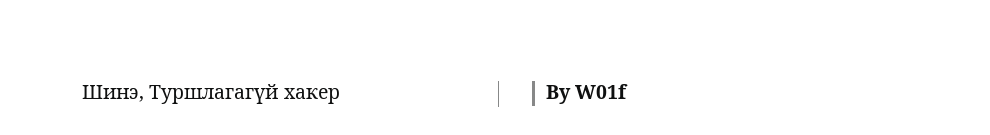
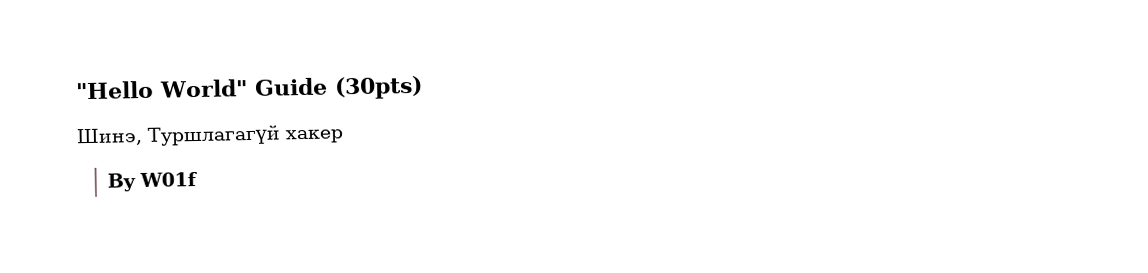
(82, 93) none -> [75,75,423,100] "Hello World" Guide (30pts) //

